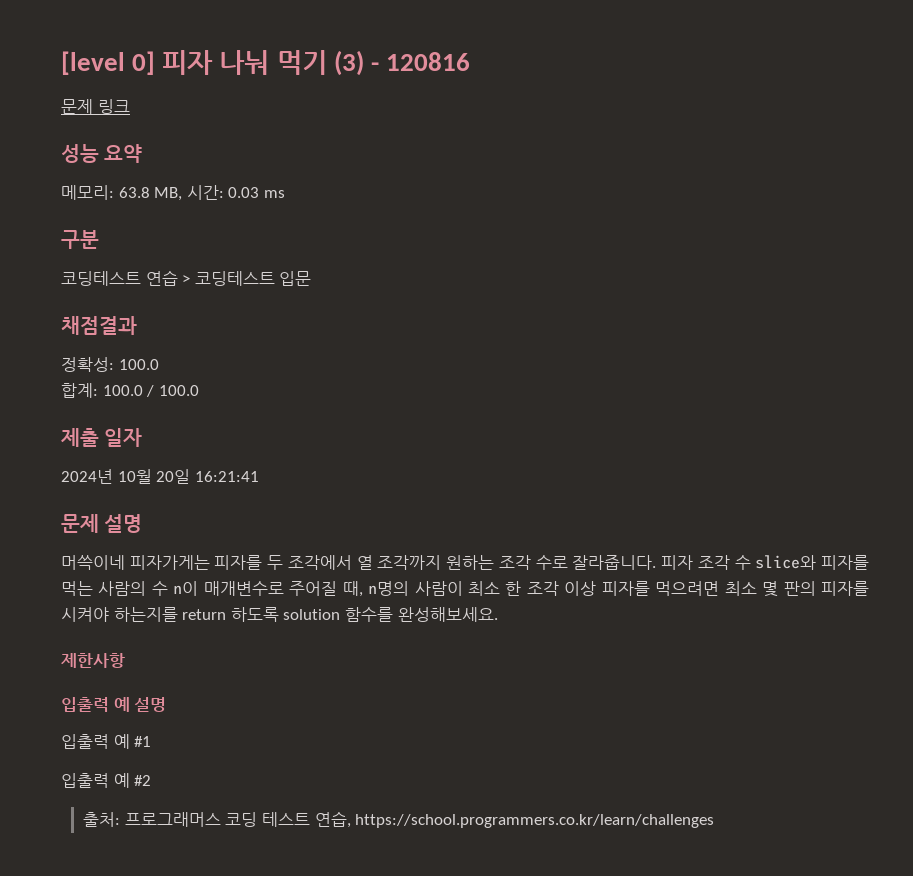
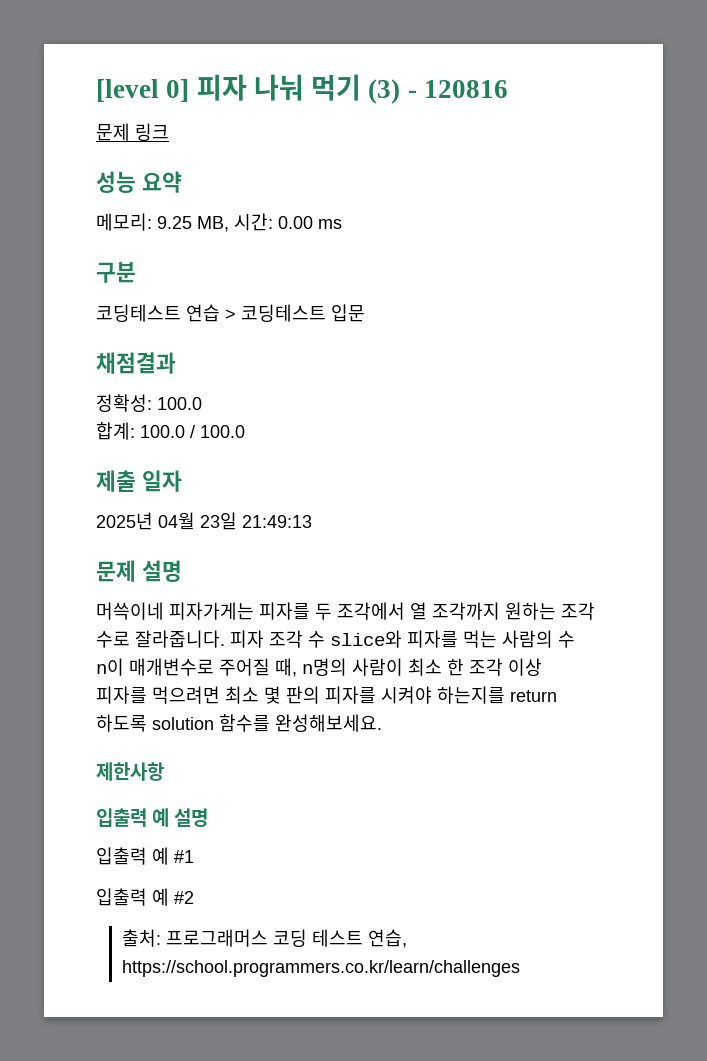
[118,187,150,198] 63.8 -> [157,216,192,229] 9.25
[228,187,260,198] 0.03 -> [278,216,313,229] 0.00
[61,469,259,484] 2024년 10월 20일 16:21:41 -> [96,512,312,530] 2025년 04월 23일 21:49:13

